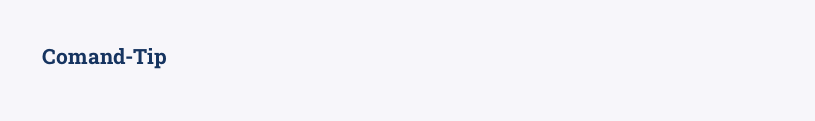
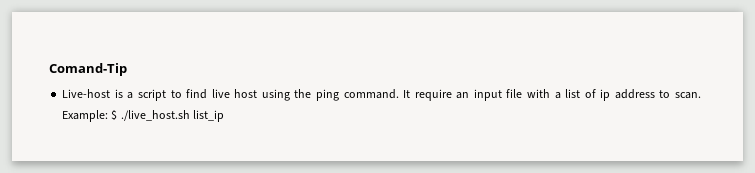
(167, 58) none -> [62,89,702,101] [62,110,224,122] // Live-host is a script to find live host using the ping command. It require an input file with a list of ip address to scan. Example: $ ./live_host.sh list_ip

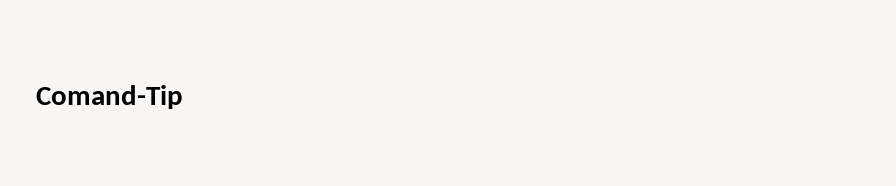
[62,89,702,101] [62,110,224,122] // Live-host is a script to find live host using the ping command. It require an input file with a list of ip address to scan. Example: $ ./live_host.sh list_ip -> (183, 97) none

